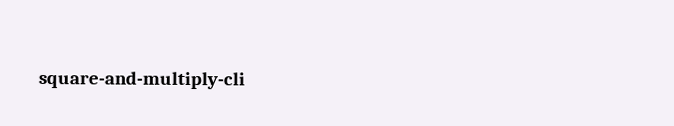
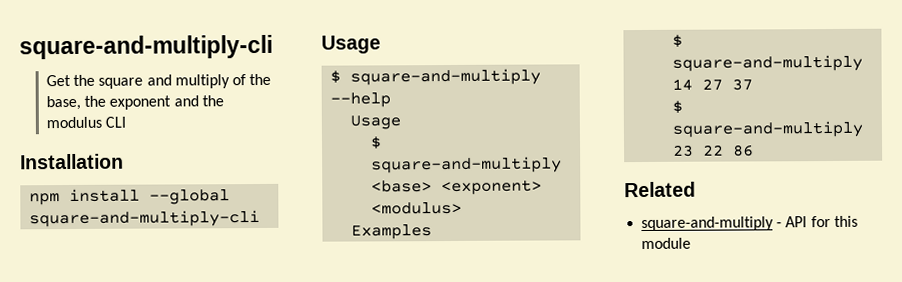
[38,70,245,90] square-and-multiply-cli -> [19,34,273,60] [46,73,272,89] [46,95,224,111] [46,116,127,129] [20,153,124,170] [29,188,231,206] [29,209,261,228] [321,35,381,54] [330,68,542,86] [330,92,392,108] [350,115,402,130] [370,136,383,150] [371,156,563,174] [371,179,543,196] [371,201,463,215] [351,224,433,240] [672,34,684,48] [672,54,864,72] [672,78,754,91] [672,100,684,114] [672,120,864,138] [673,144,755,157] [624,181,696,198] [641,215,858,232] [641,237,692,250] square-and-multiply-cli // Get the square and multiply of the base, the exponent and the modulus CLI // Installation // npm install --global square-and-multiply-cli // Usage // $ square-and-multiply --help // Usage // $ square-and-multiply <base> <exponent> <modulus> // Examples // $ square-and-multiply 14 27 37 // $ square-and-multiply 23 22 86 // Related // square-and-multiply - API for this module

